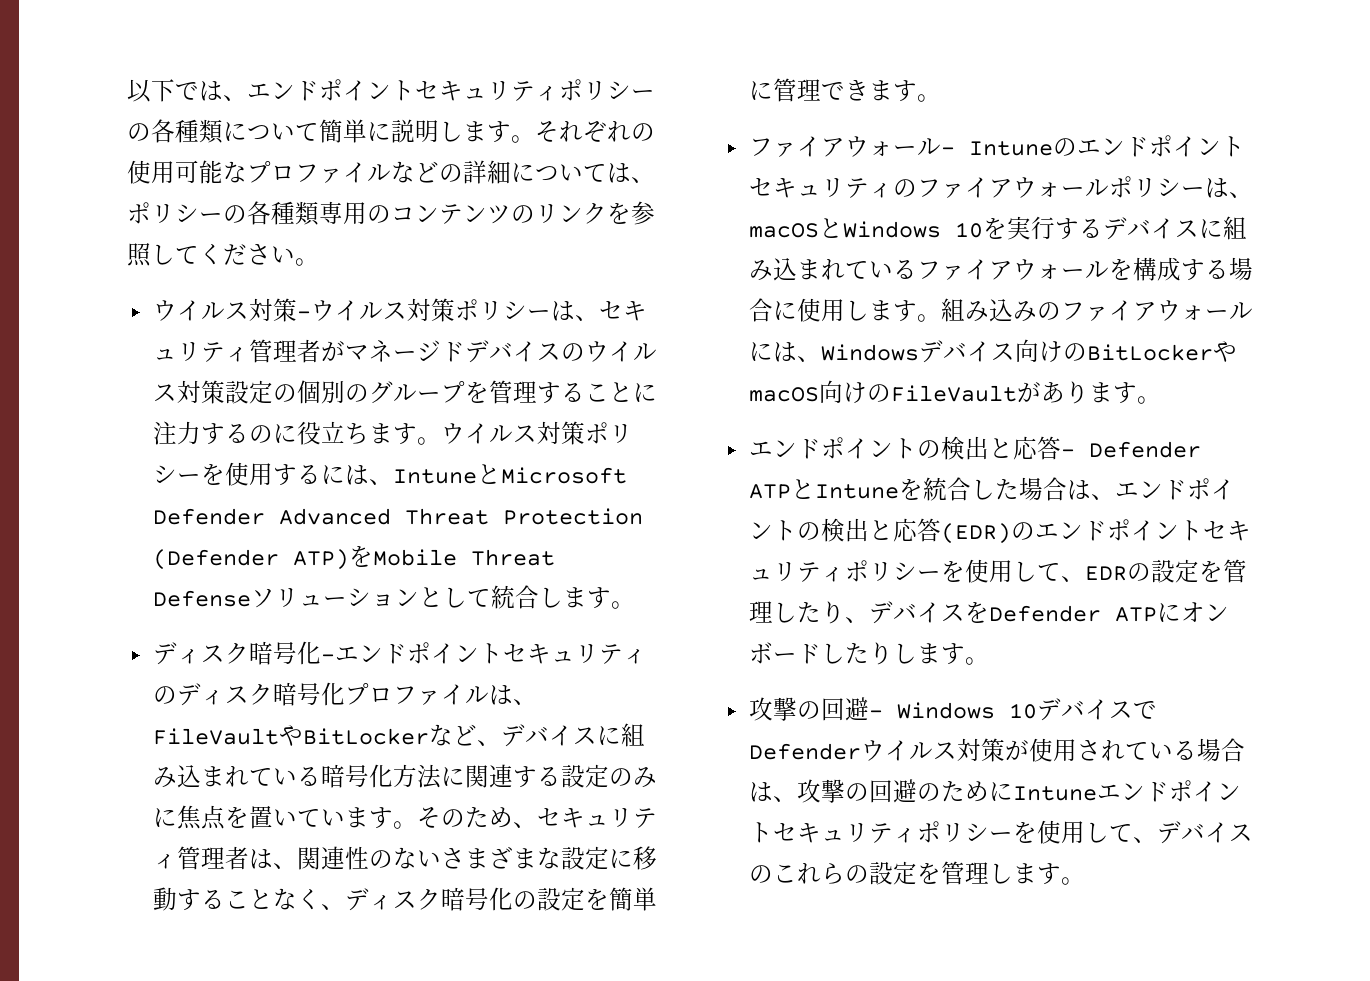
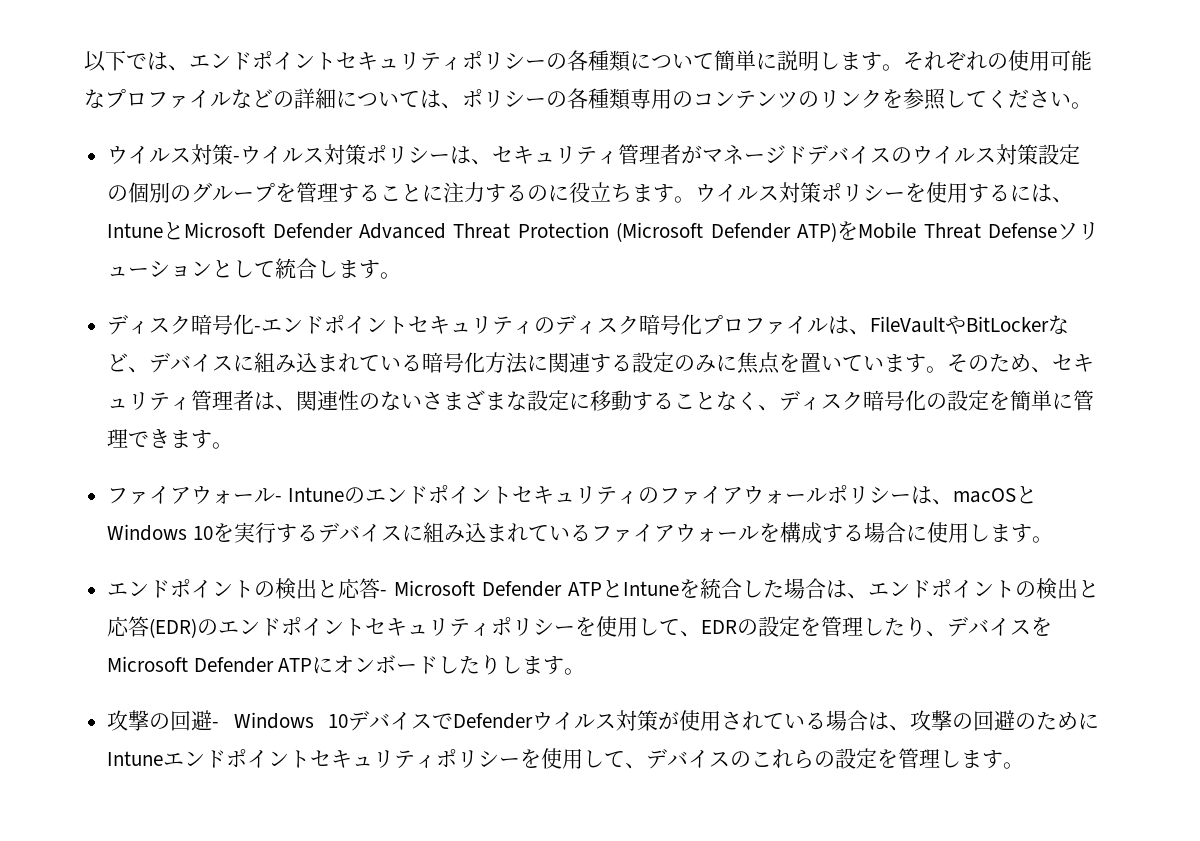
[152,549,279,570] (Defender -> [616,222,791,242] (Microsoft Defender
[940,298,1253,322] [748,339,1237,363] [748,380,1161,404] 組み込みのファイアウォールには、Windowsデバイス向けのBitLockerやmacOS向けのFileVaultがあります。 -> (1053, 539) none
(1075, 453) none -> [394,580,476,596] Microsoft
(989, 612) none -> [107,656,189,672] Microsoft

